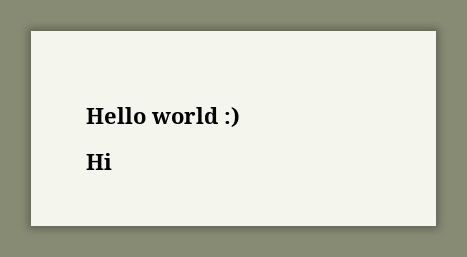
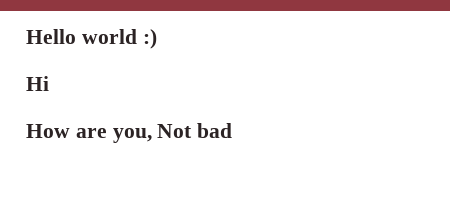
(112, 161) none -> [26,123,233,143] // How are you, Not bad

